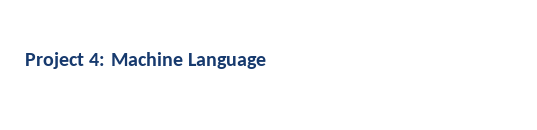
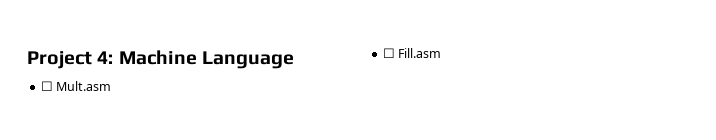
(266, 61) none -> [40,81,112,91] [382,48,442,58] // ☐ Mult.asm // ☐ Fill.asm

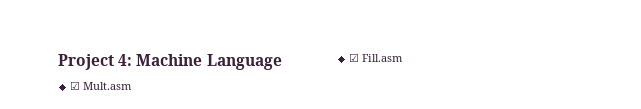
[40,81,53,91] ☐ -> [70,81,81,90] ☑
[382,48,395,58] ☐ -> [349,53,360,62] ☑

